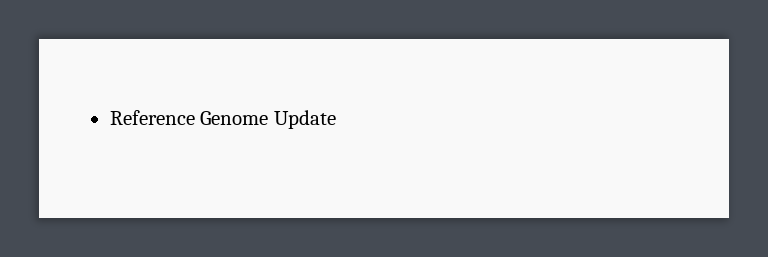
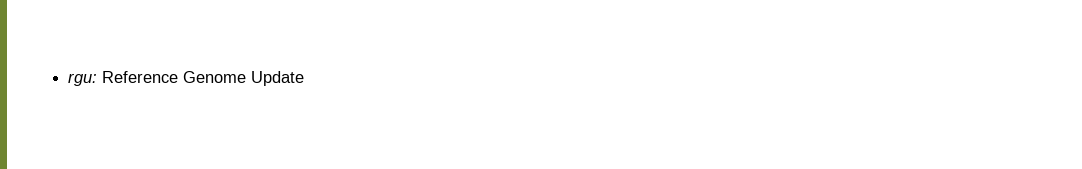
(109, 117) none -> [68,73,98,86] rgu:

